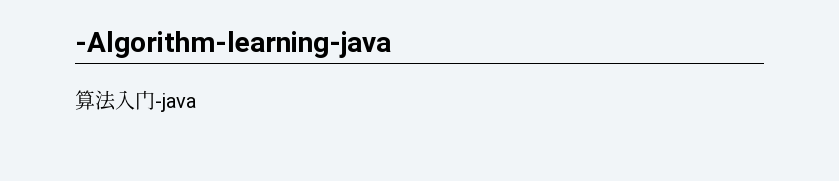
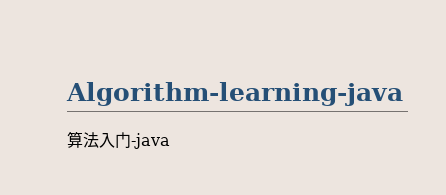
[75,31,391,58] -Algorithm-learning-java -> [66,82,403,106] Algorithm-learning-java

